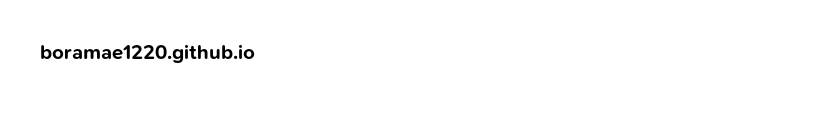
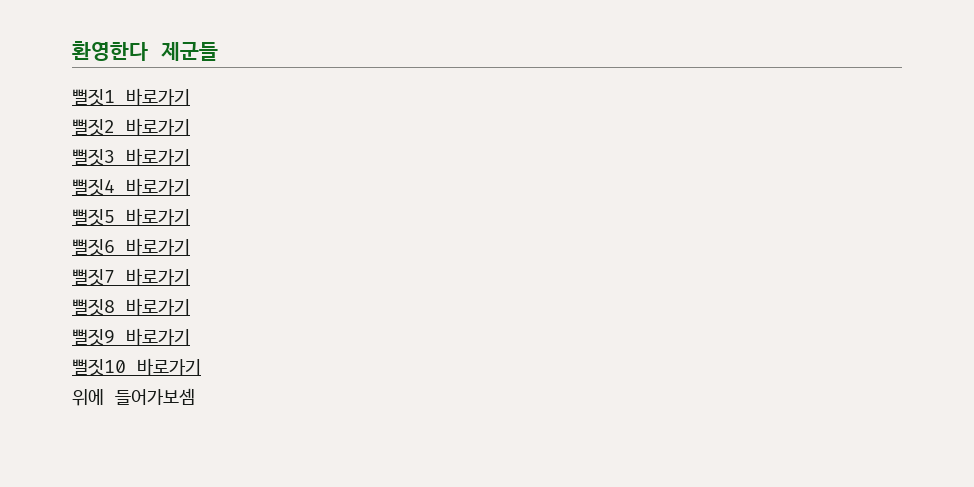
[40,44,255,63] boramae1220.github.io -> [72,41,218,61] [72,88,190,106] [72,118,190,136] [72,148,190,166] [72,178,190,196] [72,208,190,226] [72,238,190,256] [72,268,190,286] [72,298,190,316] [72,328,190,346] [72,358,201,376] [72,388,195,406] 환영한다 제군들 // 뻘짓1 바로가기 // 뻘짓2 바로가기 // 뻘짓3 바로가기 // 뻘짓4 바로가기 // 뻘짓5 바로가기 // 뻘짓6 바로가기 // 뻘짓7 바로가기 // 뻘짓8 바로가기 // 뻘짓9 바로가기 // 뻘짓10 바로가기 // 위에 들어가보셈

